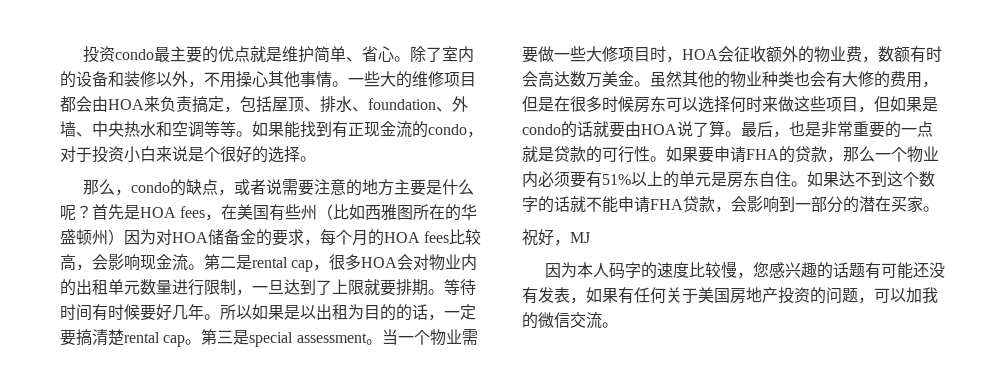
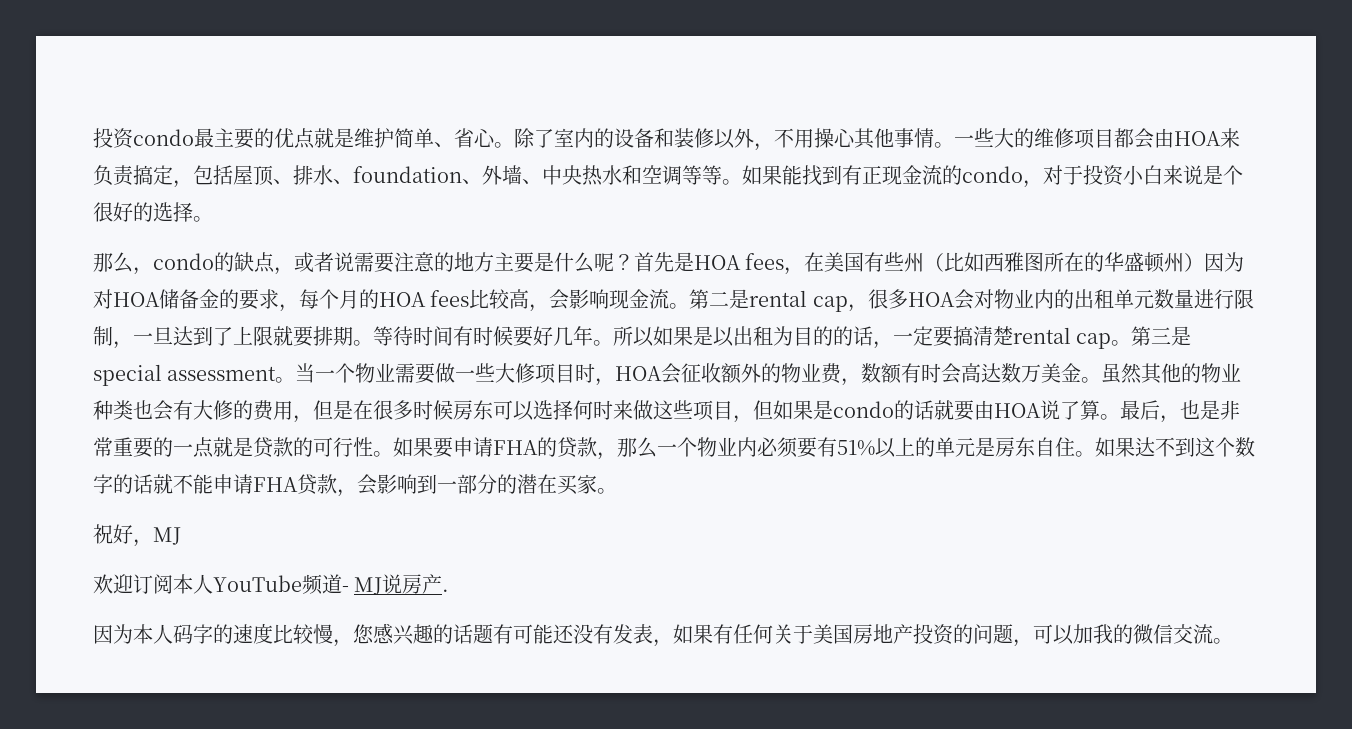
(590, 237) none -> [93,574,450,595] // 欢迎订阅本人YouTube频道- MJ说房产.

